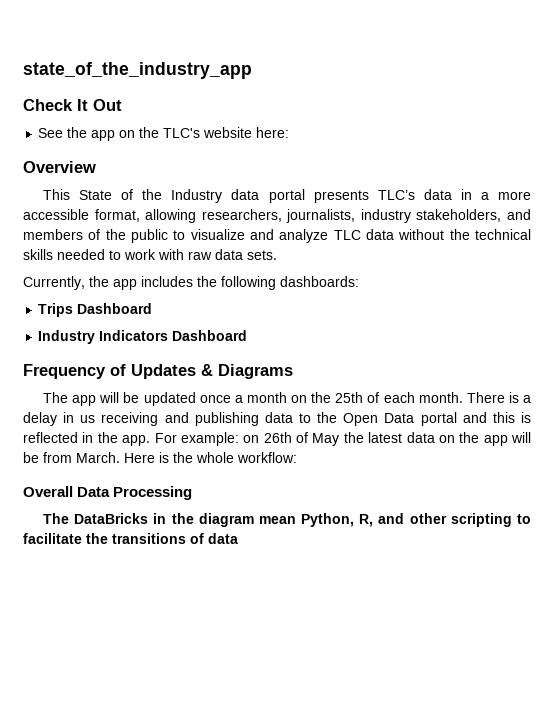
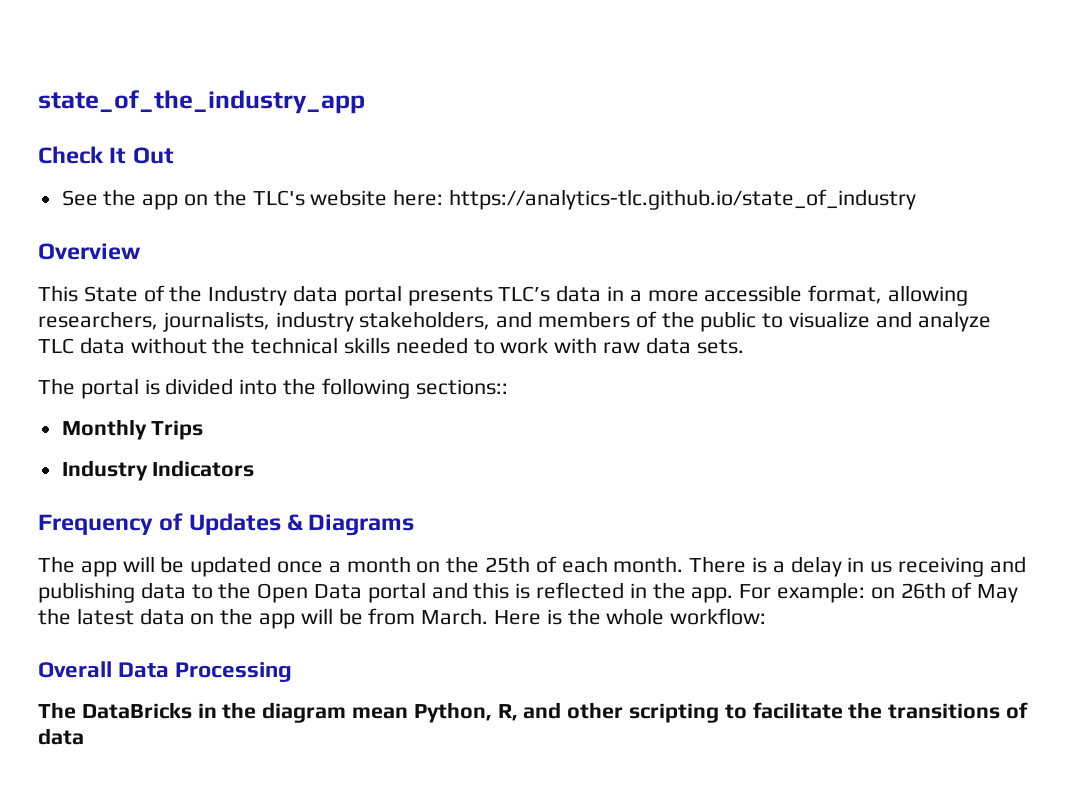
(290, 132) none -> [449,189,917,210] https://analytics-tlc.github.io/state_of_industry
[23,276,359,290] Currently, the app includes the following dashboards: // -> [38,378,508,399] [61,419,147,440] The portal is divided into the following sections:: // Monthly
[77,303,153,314] Dashboard -> (204, 430) none
[172,330,248,341] Dashboard -> (255, 468) none

